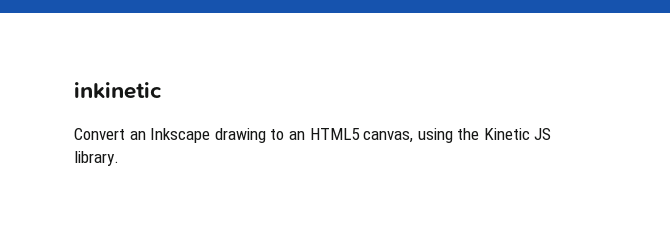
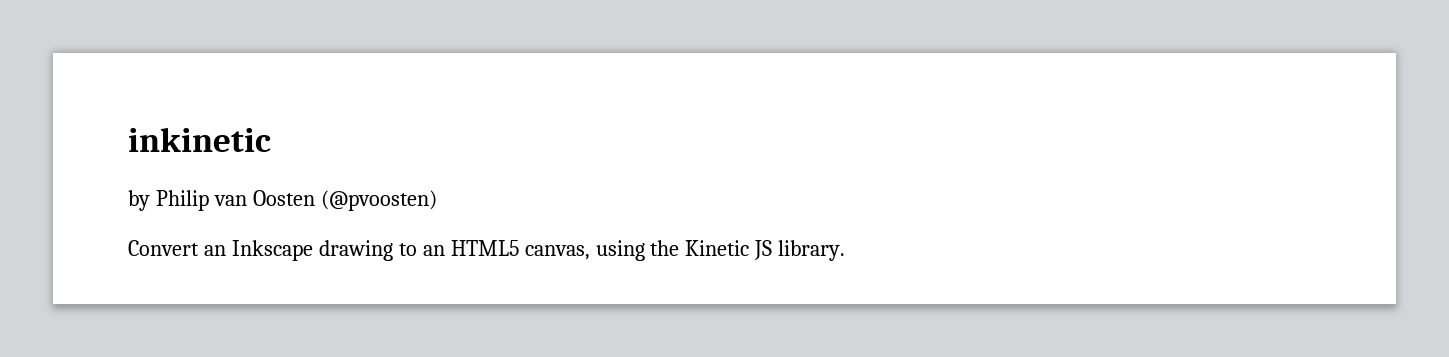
(162, 90) none -> [128,190,437,211] // by Philip van Oosten (@pvoosten)

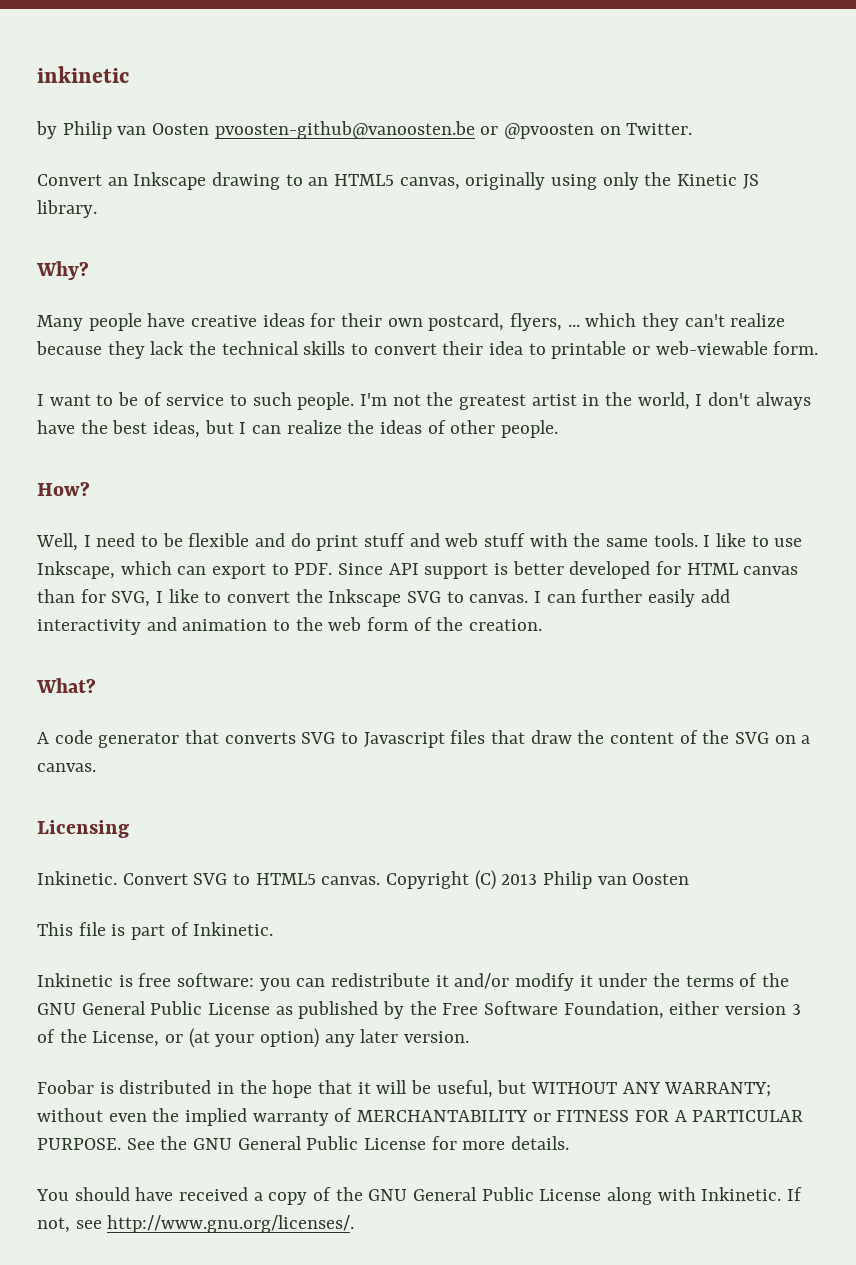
[320,190,437,211] (@pvoosten) -> [214,121,693,139] pvoosten-github@vanoosten.be or @pvoosten on Twitter.
[595,240,645,261] using -> [465,172,639,190] originally using only
(846, 250) none -> [36,261,89,280] [37,313,786,331] [36,341,819,359] [37,392,811,410] [37,420,559,438] [37,481,90,496] [36,533,803,551] [37,561,799,579] [37,589,730,607] [37,617,543,635] [36,678,96,693] [37,730,811,748] [37,763,96,772] [37,820,129,838] [37,870,690,890] [37,922,274,940] [37,973,790,991] [37,1001,801,1019] [37,1028,470,1048] [37,1080,772,1098] [37,1108,804,1126] [37,1136,570,1150] [36,1187,803,1205] [37,1215,355,1233] // Why? // Many people have creative ideas for their own postcard, flyers, ... which they can't realize because they lack the technical skills to convert their idea to printable or web-viewable form. // I want to be of service to such people. I'm not the greatest artist in the world, I don't always have the best ideas, but I can realize the ideas of other people. // How? // Well, I need to be flexible and do print stuff and web stuff with the same tools. I like to use Inkscape, which can export to PDF. Since API support is better developed for HTML canvas than for SVG, I like to convert the Inkscape SVG to canvas. I can further easily add interactivity and animation to the web form of the creation. // What? // A code generator that converts SVG to Javascript files that draw the content of the SVG on a canvas. // Licensing // Inkinetic. Convert SVG to HTML5 canvas. Copyright (C) 2013 Philip van Oosten // This file is part of Inkinetic. // Inkinetic is free software: you can redistribute it and/or modify it under the terms of the GNU General Public License as published by the Free Software Foundation, either version 3 of the License, or (at your option) any later version. // Foobar is distributed in the hope that it will be useful, but WITHOUT ANY WARRANTY; without even the implied warranty of MERCHANTABILITY or FITNESS FOR A PARTICULAR PURPOSE. See the GNU General Public License for more details. // You should have received a copy of the GNU General Public License along with Inkinetic. If not, see http://www.gnu.org/licenses/.

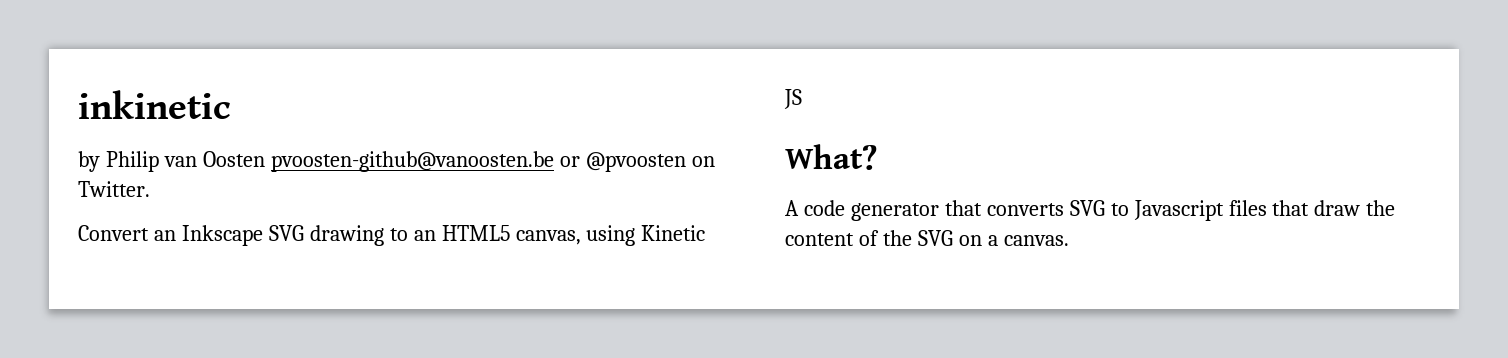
(207, 181) none -> [268,225,304,241] SVG
[465,172,759,190] [37,200,97,218] [36,261,89,280] [37,313,786,331] [36,341,819,359] [37,392,811,410] [37,420,559,438] [37,481,90,496] [36,533,803,551] [37,561,799,579] [37,589,730,607] [37,617,543,635] originally using only the Kinetic JS library. // Why? // Many people have creative ideas for their own postcard, flyers, ... which they can't realize because they lack the technical skills to convert their idea to printable or web-viewable form. // I want to be of service to such people. I'm not the greatest artist in the world, I don't always have the best ideas, but I can realize the ideas of other people. // How? // Well, I need to be flexible and do print stuff and web stuff with the same tools. I like to use Inkscape, which can export to PDF. Since API support is better developed for HTML canvas than for SVG, I like to convert the Inkscape SVG to canvas. I can further easily add interactivity and animation to the web form of the creation. -> [586,225,706,246] [784,89,802,109] using Kinetic JS
[37,820,129,838] [37,870,690,890] [37,922,274,940] [37,973,790,991] [37,1001,801,1019] [37,1028,470,1048] [37,1080,772,1098] [37,1108,804,1126] [37,1136,570,1150] [36,1187,803,1205] [37,1215,355,1233] // Licensing // Inkinetic. Convert SVG to HTML5 canvas. Copyright (C) 2013 Philip van Oosten // This file is part of Inkinetic. // Inkinetic is free software: you can redistribute it and/or modify it under the terms of the GNU General Public License as published by the Free Software Foundation, either version 3 of the License, or (at your option) any later version. // Foobar is distributed in the hope that it will be useful, but WITHOUT ANY WARRANTY; without even the implied warranty of MERCHANTABILITY or FITNESS FOR A PARTICULAR PURPOSE. See the GNU General Public License for more details. // You should have received a copy of the GNU General Public License along with Inkinetic. If not, see http://www.gnu.org/licenses/. -> (1069, 240) none

